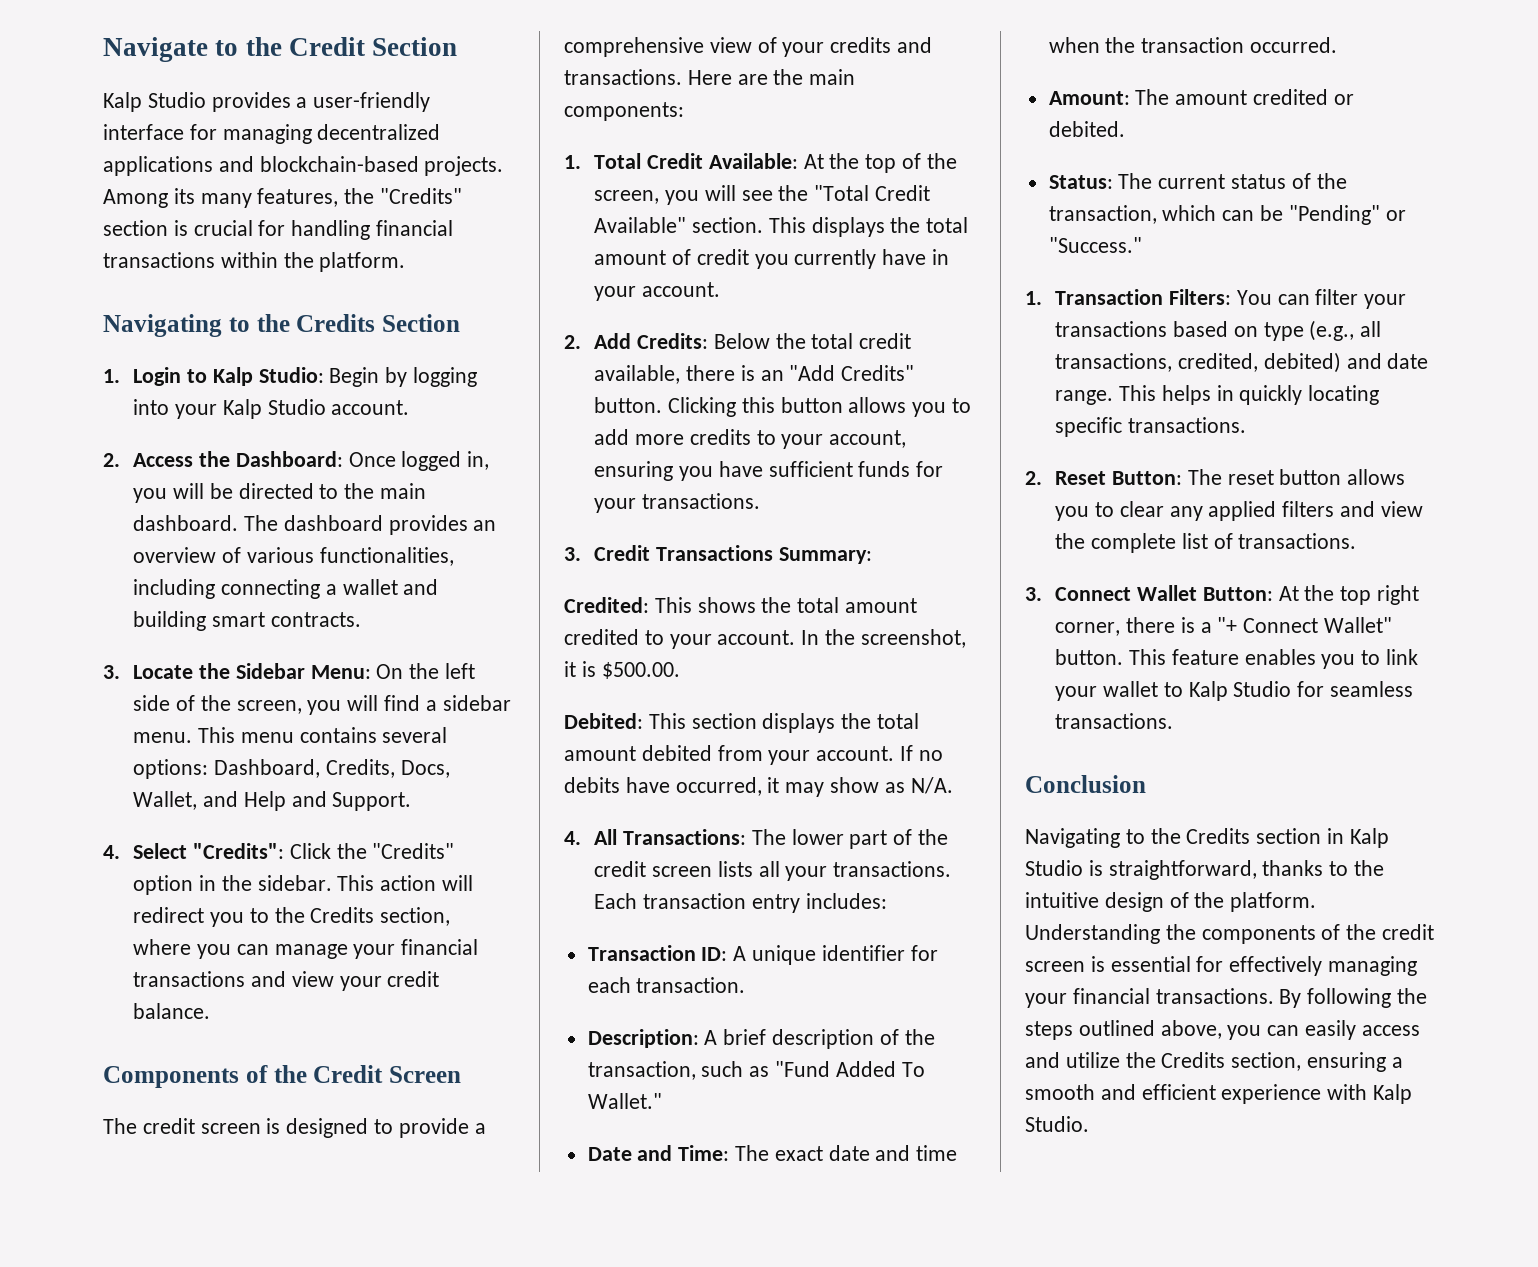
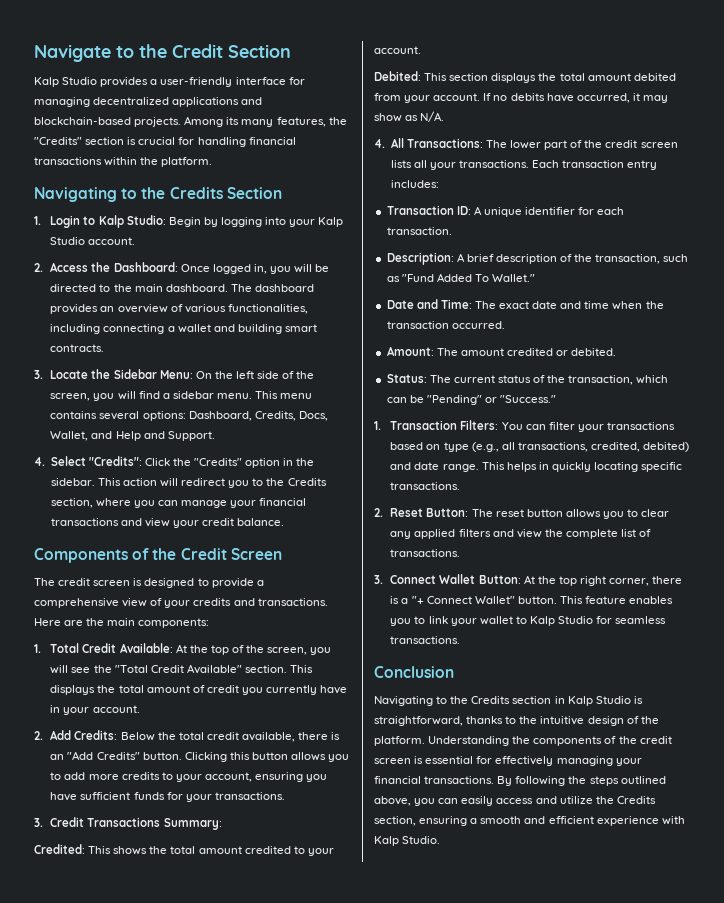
[801,629,966,648] [564,661,680,679] In the screenshot, it is $500.00. -> (421, 50) none

